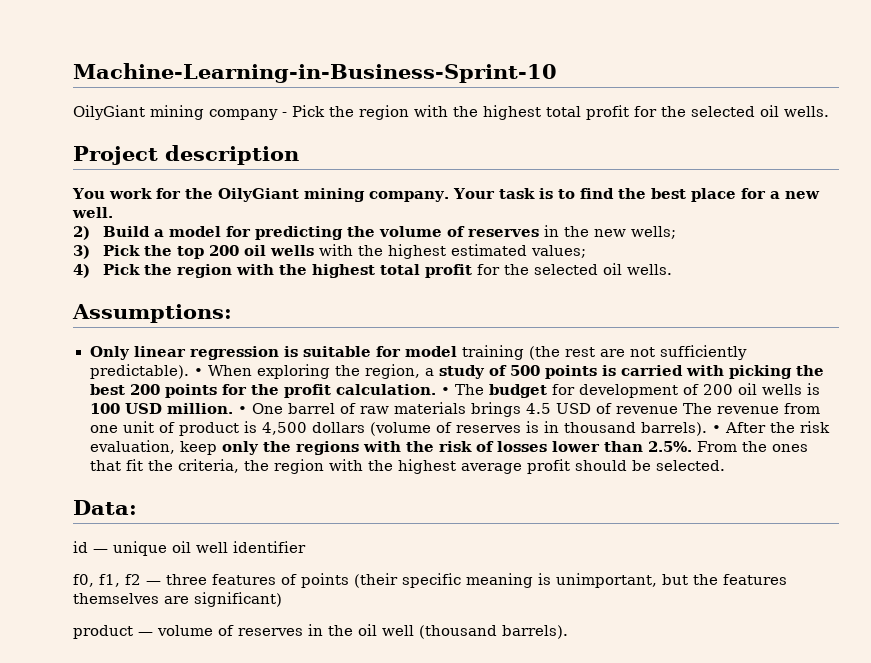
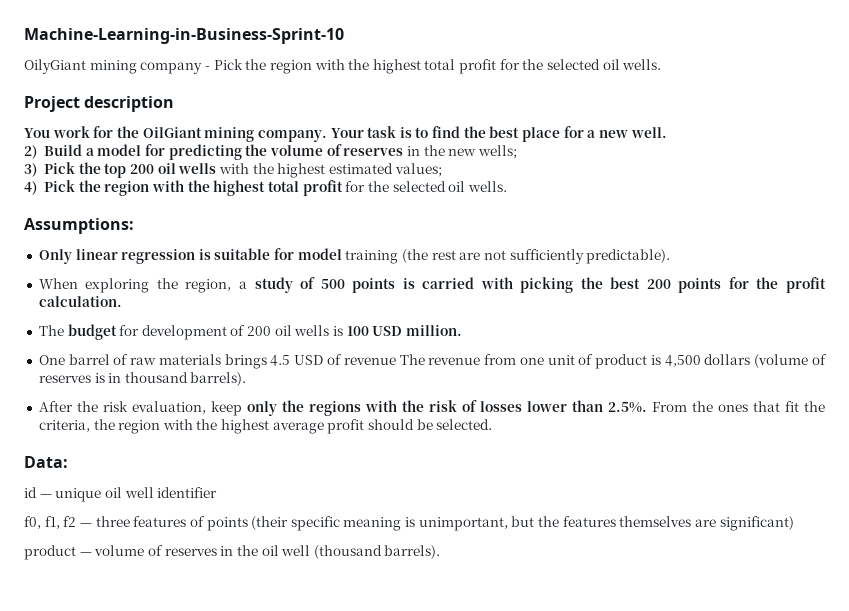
[217,188,299,202] OilyGiant -> [142,127,202,138] OilGiant
[193,368,203,376] • -> (671, 256) //
[440,387,450,395] • -> (122, 301) //
[237,406,247,414] • -> (462, 330) //
[711,425,721,433] • -> (247, 379) //

